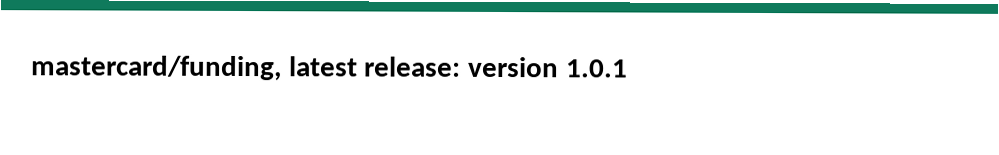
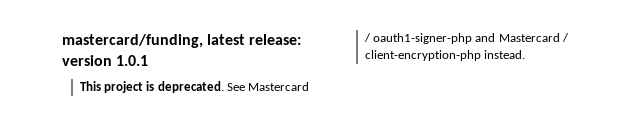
(628, 68) none -> [79,81,310,93] [363,33,570,44] [364,50,525,61] // This project is deprecated. See Mastercard / oauth1-signer-php and Mastercard / client-encryption-php instead.

